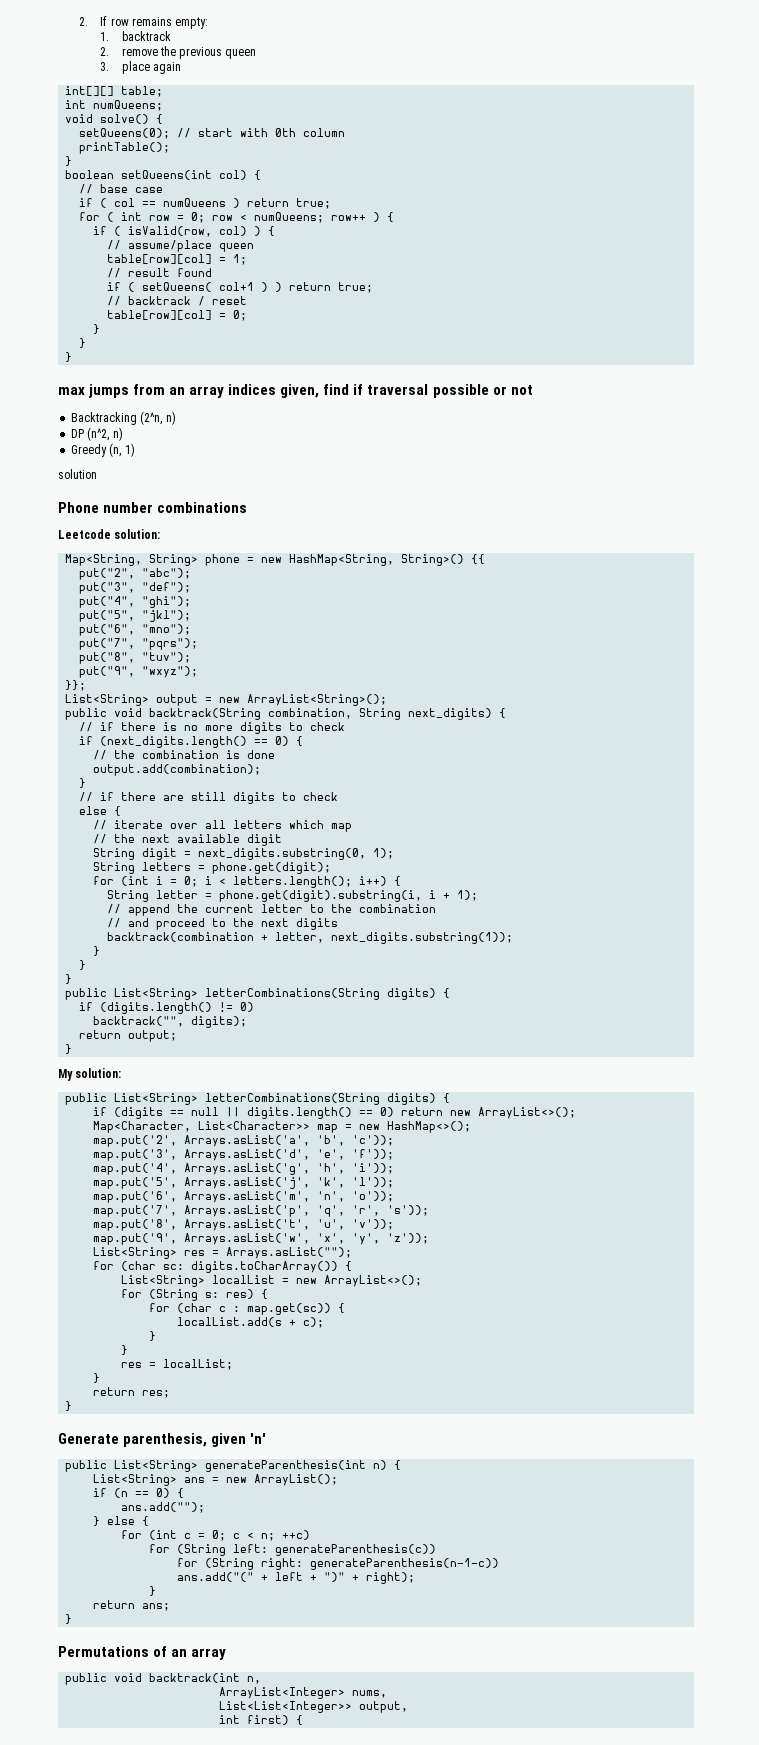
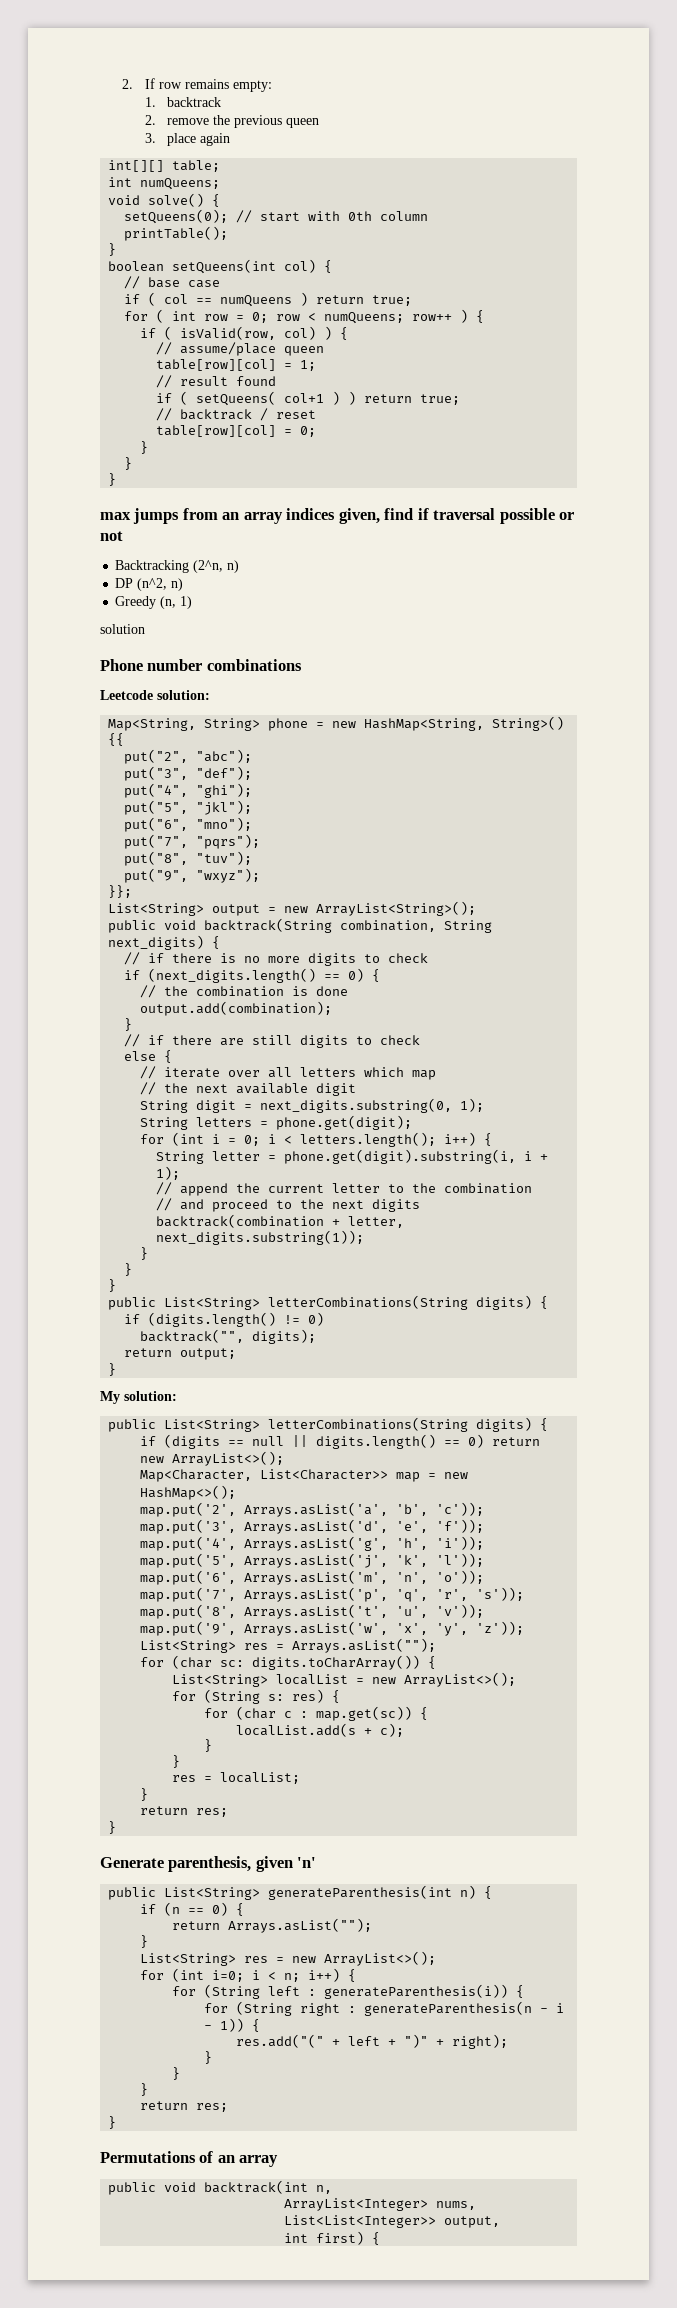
[93,1474,339,1486] // List<String> ans = new ArrayList(); -> (493, 1892) none
[121,1502,206,1513] [93,1516,150,1526] [121,1530,311,1541] [149,1544,437,1556] [177,1558,500,1570] [177,1572,255,1582] ans.add(""); // } else { // for (int c = 0; c < n; ++c) // for (String left: generateParenthesis(c)) // for (String right: generateParenthesis(n-1-c)) // ans.add("(" -> [172,1918,373,1933] [140,1935,149,1948] [140,1951,437,1966] [140,1968,357,1982] [172,1984,525,1999] [204,2001,565,2016] [204,2018,261,2032] [236,2034,325,2048] return Arrays.asList(""); // } // List<String> res = new ArrayList<>(); // for (int i=0; i < n; i++) { // for (String left : generateParenthesis(i)) { // for (String right : generateParenthesis(n - i - 1)) { // res.add("("
[93,1600,171,1611] // return ans; -> [172,2067,181,2080] [140,2083,149,2096] [140,2101,229,2112] // } // } // return res;

